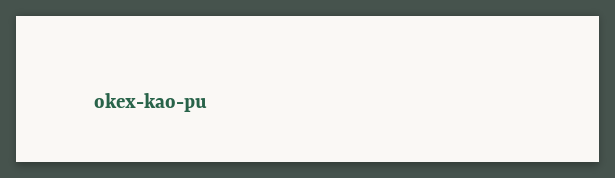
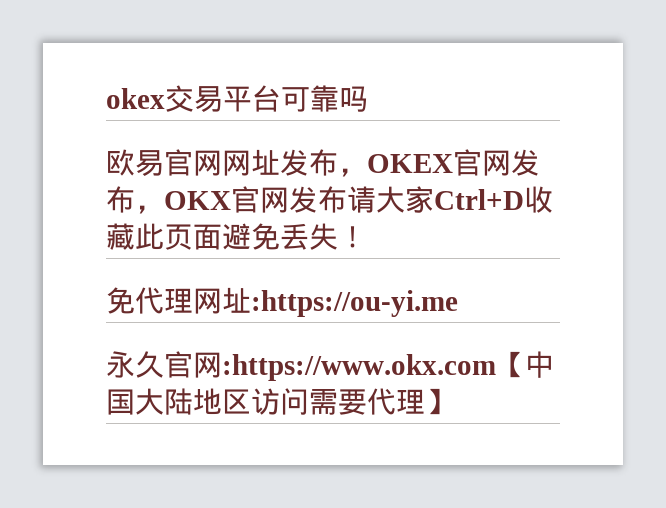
[94,93,207,112] okex-kao-pu -> [106,85,368,112] [106,149,540,177] [106,186,553,214] [106,223,367,250] [106,287,458,317] [106,351,554,381] [106,388,454,415] okex交易平台可靠吗 // 欧易官网网址发布，OKEX官网发布，OKX官网发布请大家Ctrl+D收藏此页面避免丢失！ // 免代理网址:https://ou-yi.me // 永久官网:https://www.okx.com【中国大陆地区访问需要代理】

